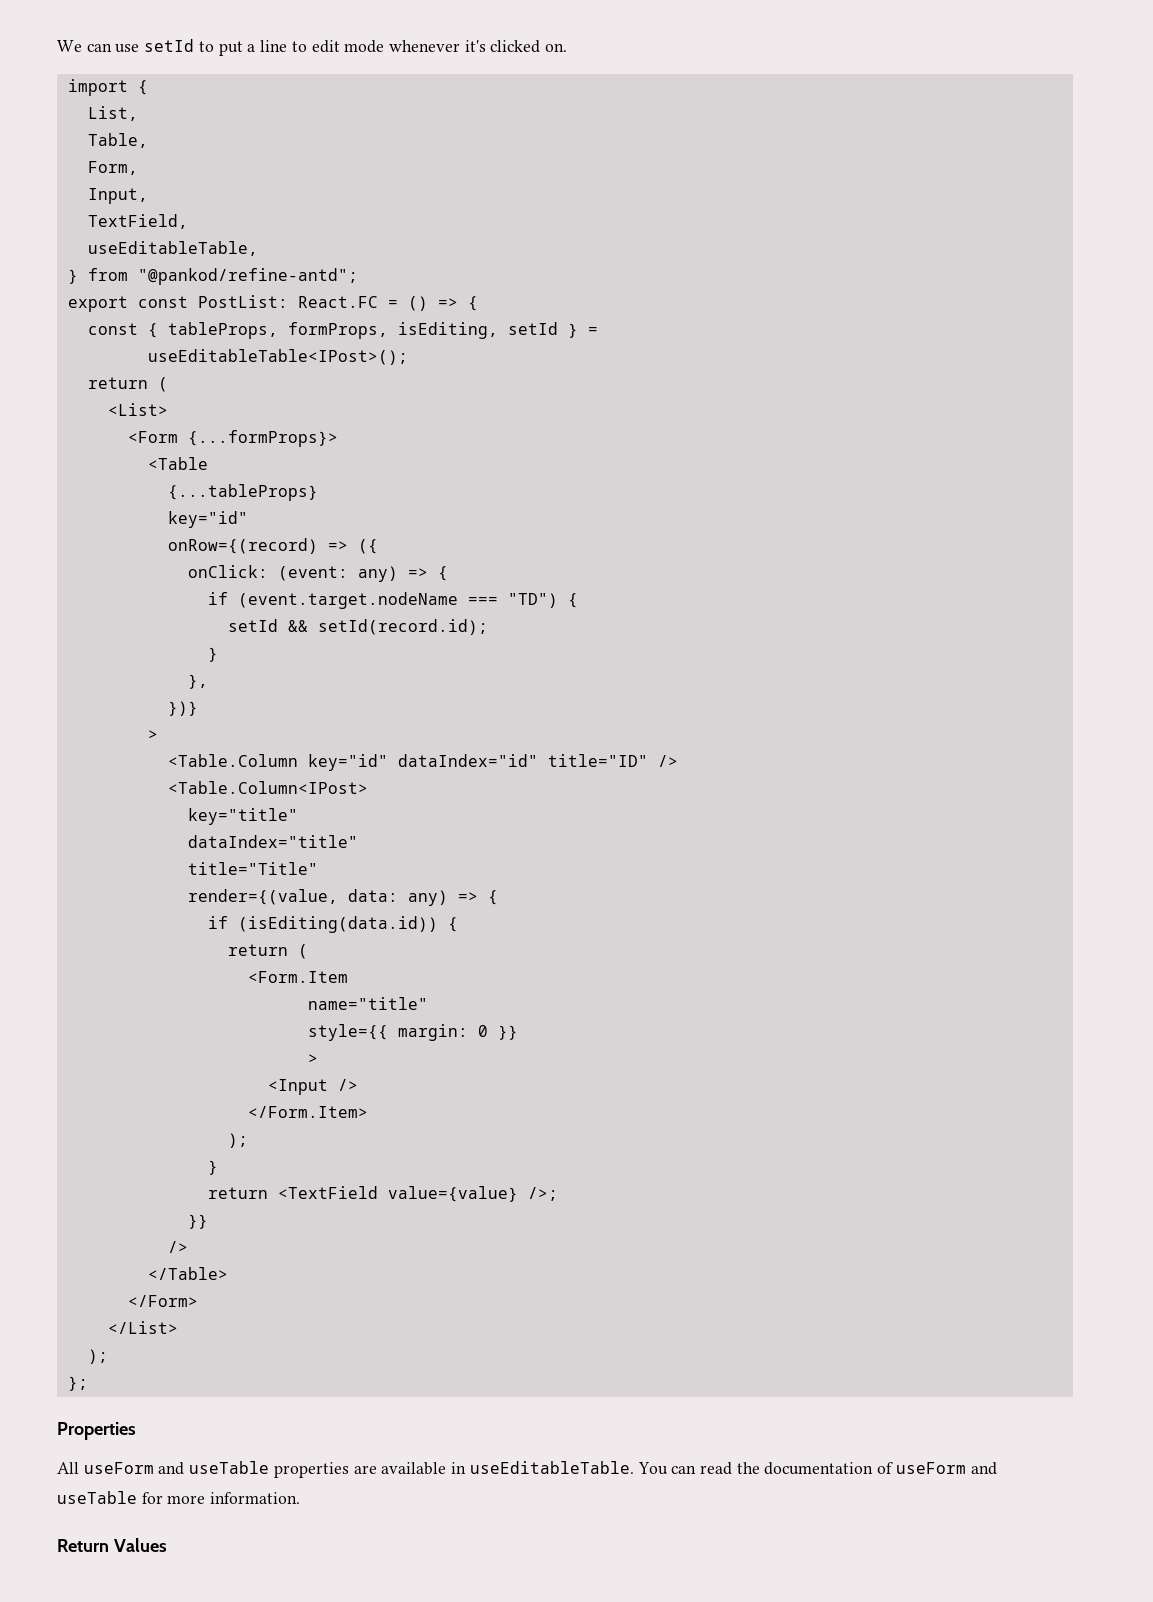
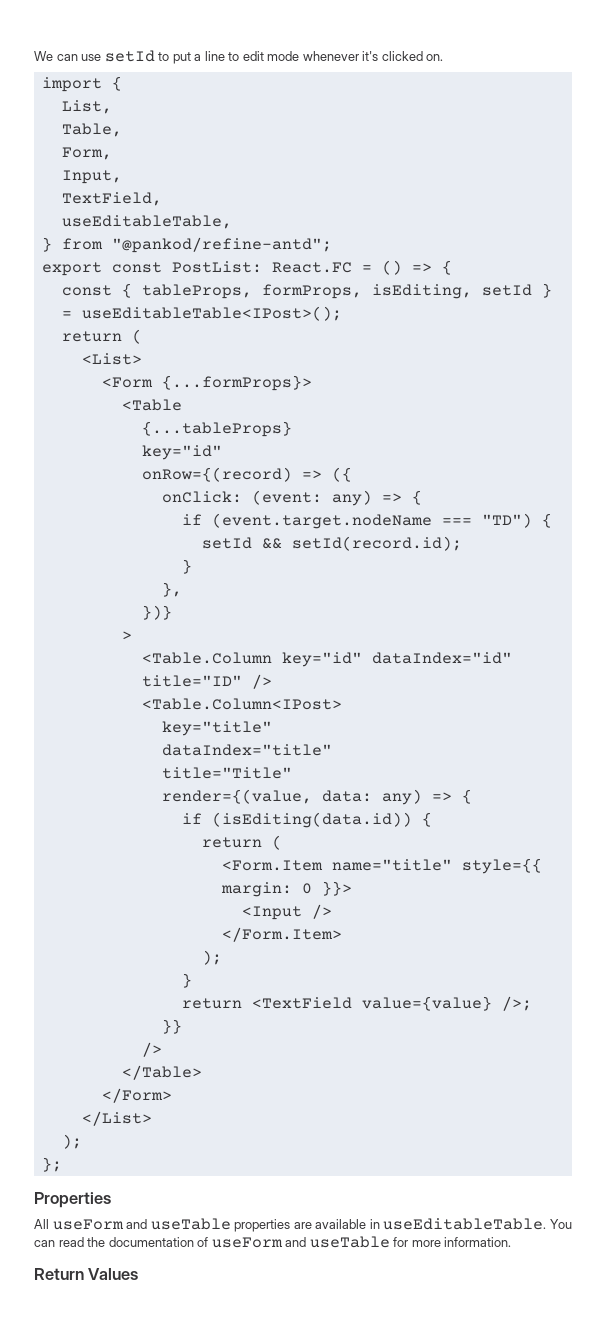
(598, 330) // -> (72, 314) none
(348, 977) // -> (323, 865) none
(428, 1003) // -> (452, 865) none
[497,1025,518,1040] [307,1054,318,1064] }} // > -> [321,881,352,896] }}>

